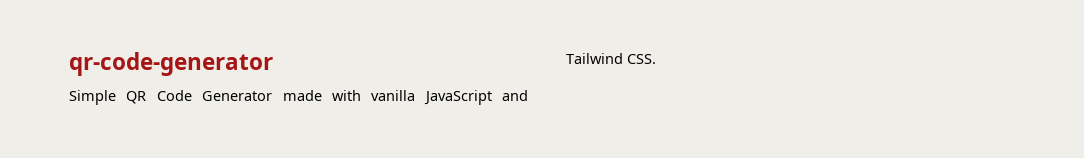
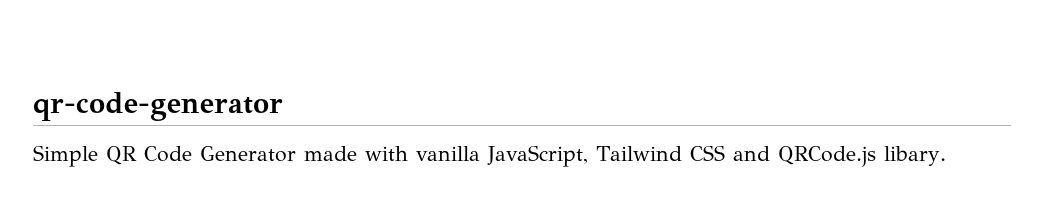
[423,90,528,105] [566,53,656,64] JavaScript and Tailwind CSS. -> [487,145,946,167] JavaScript, Tailwind CSS and QRCode.js libary.

